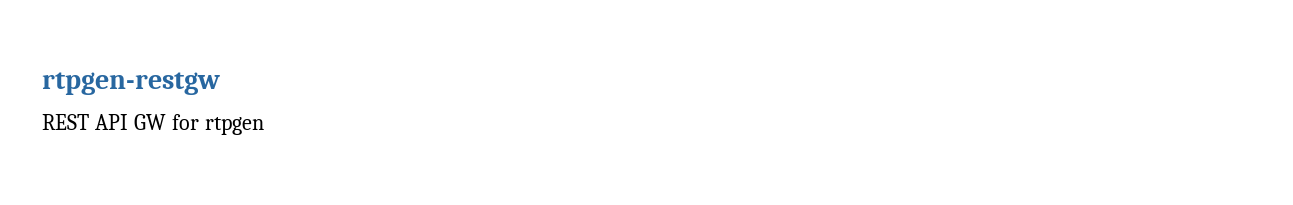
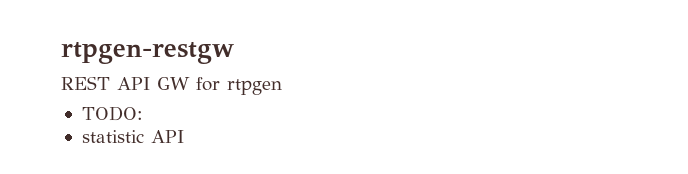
(264, 126) none -> [81,106,143,121] [81,130,184,143] // TODO: // statistic API

